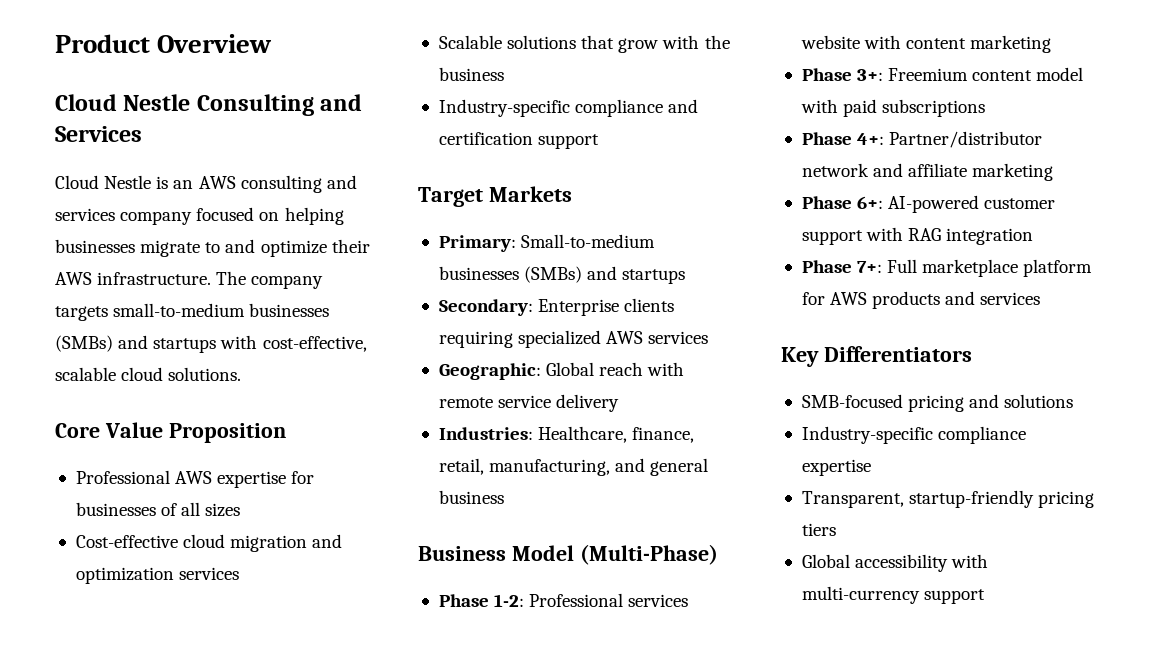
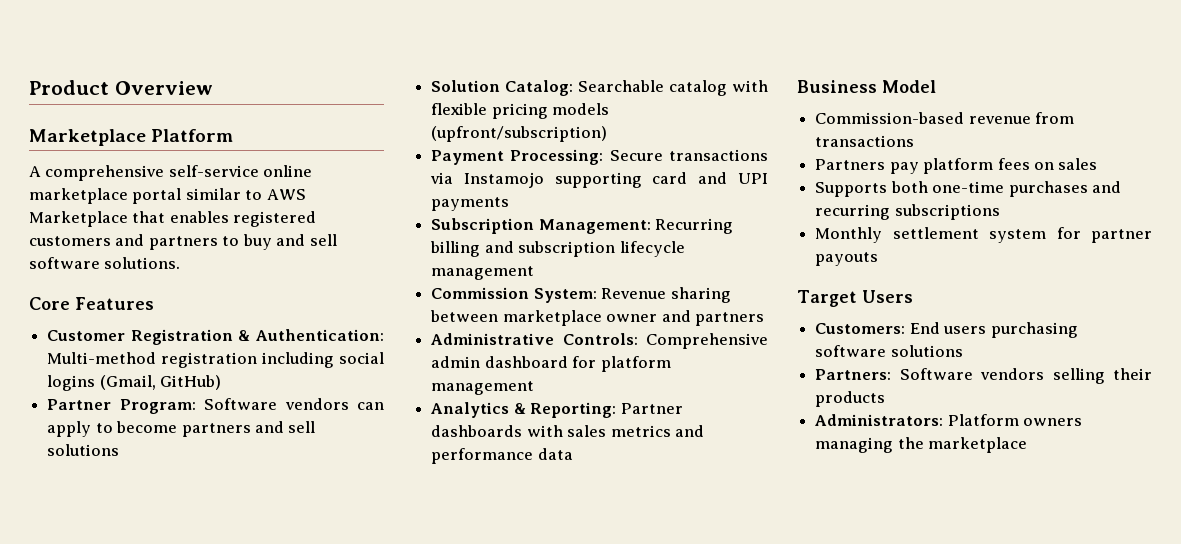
[55,94,363,116] [55,126,142,142] [55,175,357,193] [55,207,344,225] [55,239,370,257] [55,271,324,289] [55,303,330,321] [55,335,367,353] [55,367,242,381] [55,422,286,443] [75,470,315,488] [75,502,241,517] [75,534,343,552] [75,567,240,584] [438,35,730,53] [438,67,504,81] [438,99,699,117] [438,132,600,149] [418,186,572,207] [438,234,656,252] [438,266,686,284] [438,298,675,316] [438,330,709,348] [438,362,685,380] [438,394,620,412] [438,426,695,443] [438,458,709,476] [438,490,504,504] [418,544,718,565] [438,593,689,607] [800,35,1052,53] [801,67,1084,81] [800,99,986,117] [801,131,1043,148] [801,163,1054,181] [801,195,1056,213] [801,227,1034,245] [801,259,1093,277] [801,291,1041,309] [781,346,972,367] [801,394,1074,412] [801,426,1027,444] [801,459,871,476] [801,490,1095,508] [801,523,836,536] [801,554,989,572] [801,586,986,604] Cloud Nestle Consulting and Services // Cloud Nestle is an AWS consulting and services company focused on helping businesses migrate to and optimize their AWS infrastructure. The company targets small-to-medium businesses (SMBs) and startups with cost-effective, scalable cloud solutions. // Core Value Proposition // Professional AWS expertise for businesses of all sizes // Cost-effective cloud migration and optimization services // Scalable solutions that grow with the business // Industry-specific compliance and certification support // Target Markets // Primary: Small-to-medium businesses (SMBs) and startups // Secondary: Enterprise clients requiring specialized AWS services // Geographic: Global reach with remote service delivery // Industries: Healthcare, finance, retail, manufacturing, and general business // Business Model (Multi-Phase) // Phase 1-2: Professional services website with content marketing // Phase 3+: Freemium content model with paid subscriptions // Phase 4+: Partner/distributor network and affiliate marketing // Phase 6+: AI-powered customer support with RAG integration // Phase 7+: Full marketplace platform for AWS products and services // Key Differentiators // SMB-focused pricing and solutions // Industry-specific compliance expertise // Transparent, startup-friendly pricing tiers // Global accessibility with multi-currency support -> [29,129,234,146] [29,165,313,181] [29,188,306,204] [29,211,317,227] [29,234,337,250] [29,257,181,269] [29,297,154,310] [47,329,384,345] [47,352,385,368] [47,375,222,391] [47,398,385,414] [47,421,316,437] [47,444,120,456] [431,80,768,96] [431,103,610,119] [431,126,608,142] [431,149,768,165] [430,172,768,188] [431,197,510,211] [431,218,734,234] [430,241,685,257] [431,266,535,280] [431,287,731,303] [430,310,764,326] [431,333,769,349] [431,356,671,372] [431,381,535,395] [431,402,683,418] [431,425,704,437] [431,448,573,464] [797,80,936,93] [815,112,1075,124] [815,135,915,147] [815,158,1098,174] [815,181,1121,197] [815,204,1000,220] [815,227,1152,243] [815,252,879,266] [797,290,913,307] [815,322,1078,338] [815,345,963,357] [815,368,1152,384] [815,391,886,407] [815,414,1083,426] [815,437,1028,453] Marketplace Platform // A comprehensive self-service online marketplace portal similar to AWS Marketplace that enables registered customers and partners to buy and sell software solutions. // Core Features // Customer Registration & Authentication: Multi-method registration including social logins (Gmail, GitHub) // Partner Program: Software vendors can apply to become partners and sell solutions // Solution Catalog: Searchable catalog with flexible pricing models (upfront/subscription) // Payment Processing: Secure transactions via Instamojo supporting card and UPI payments // Subscription Management: Recurring billing and subscription lifecycle management // Commission System: Revenue sharing between marketplace owner and partners // Administrative Controls: Comprehensive admin dashboard for platform management // Analytics & Reporting: Partner dashboards with sales metrics and performance data // Business Model // Commission-based revenue from transactions // Partners pay platform fees on sales // Supports both one-time purchases and recurring subscriptions // Monthly settlement system for partner payouts // Target Users // Customers: End users purchasing software solutions // Partners: Software vendors selling their products // Administrators: Platform owners managing the marketplace

